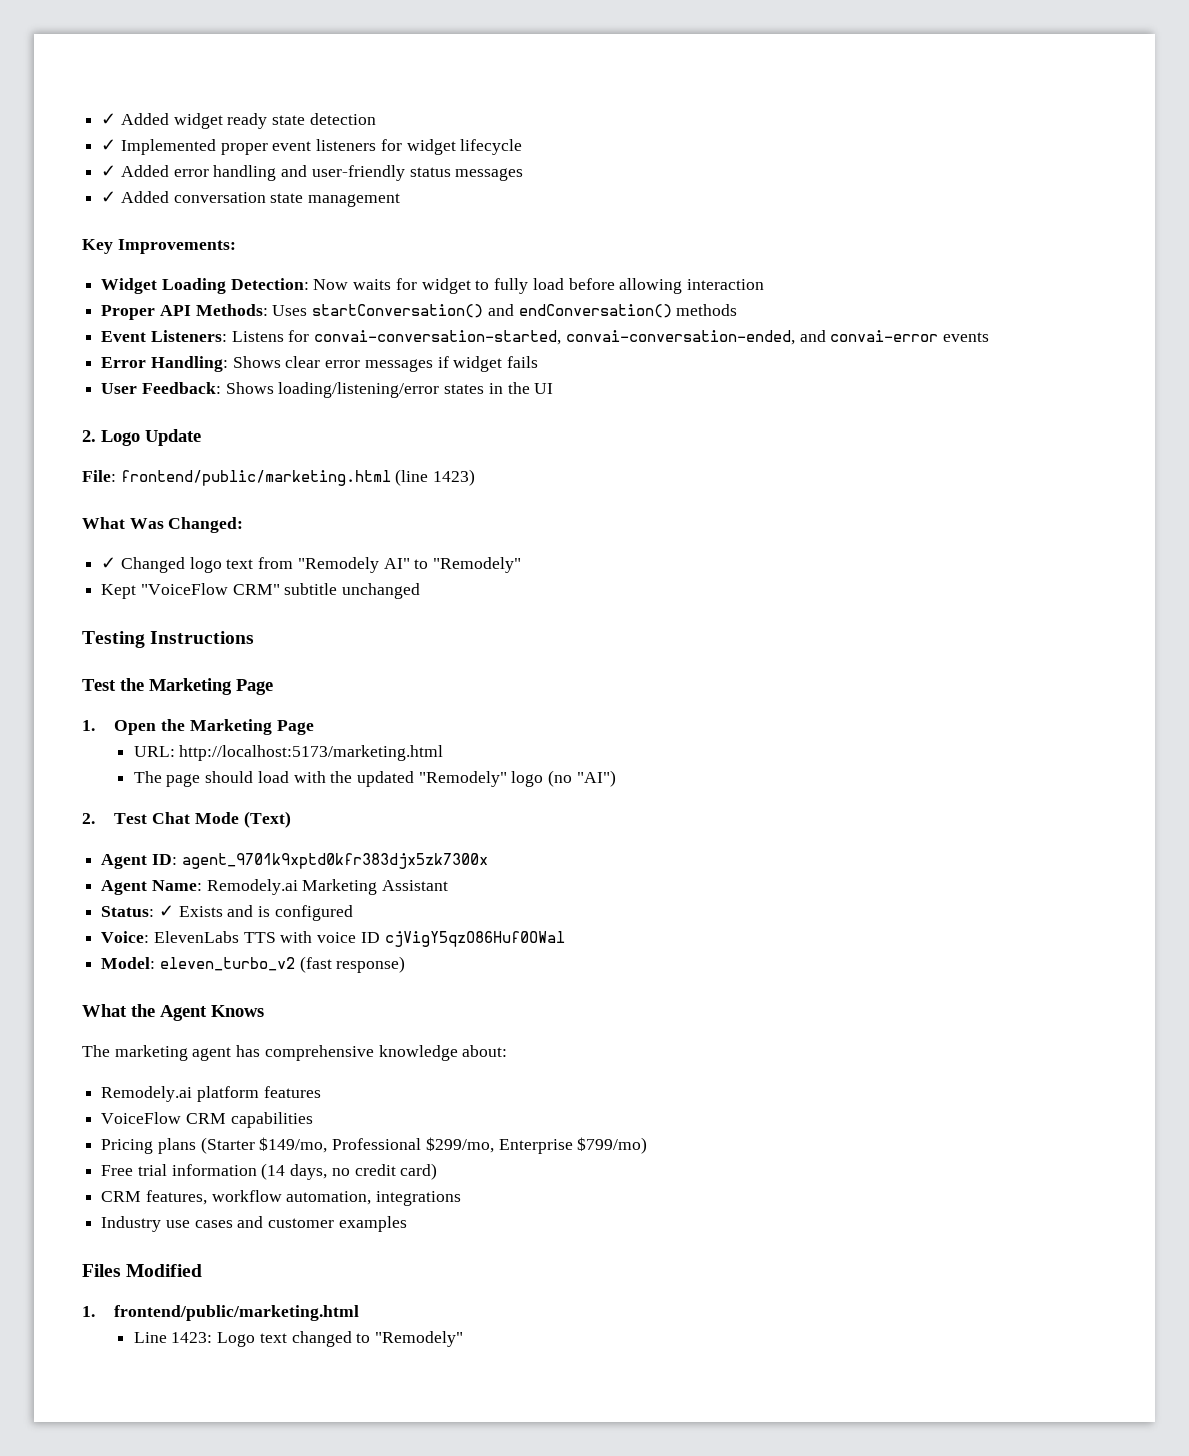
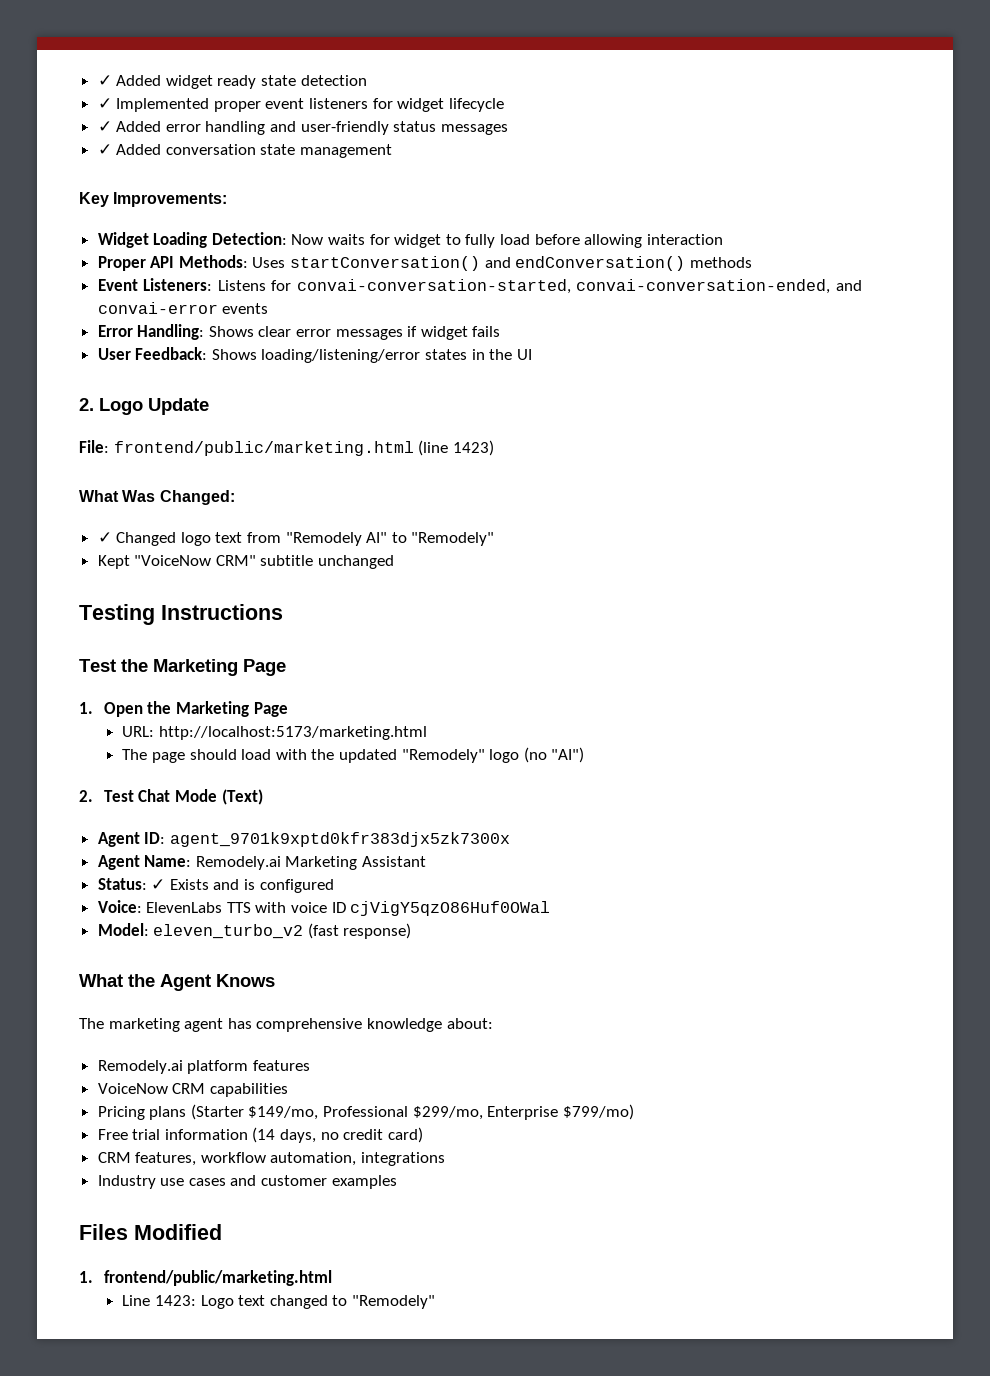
[140,583,228,595] "VoiceFlow -> [134,555,212,566] "VoiceNow
[101,1112,182,1124] VoiceFlow -> [97,1083,168,1094] VoiceNow

